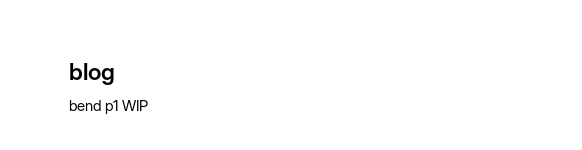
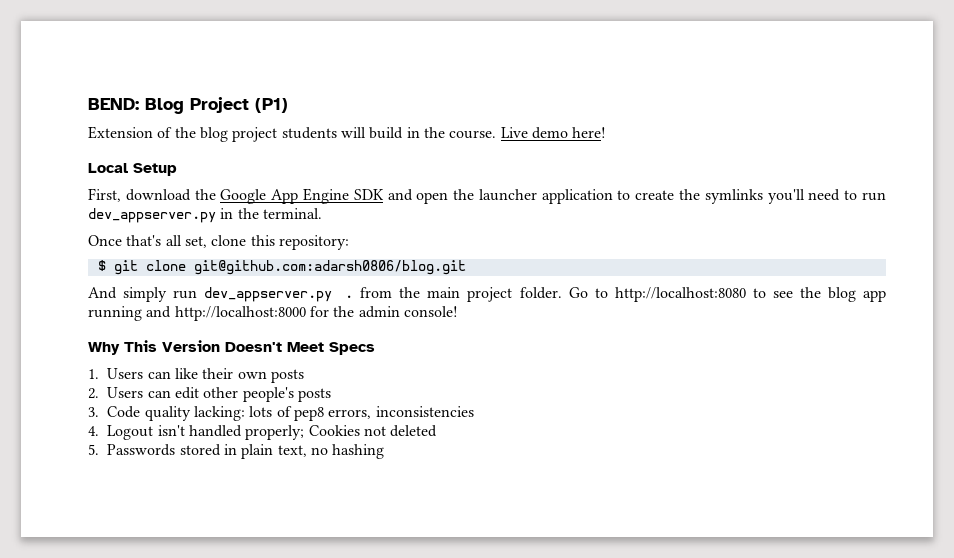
[69,63,115,85] [69,100,149,114] blog // bend p1 WIP -> [88,97,288,114] [88,126,607,142] [88,163,177,176] [88,188,886,204] [88,208,322,223] [88,235,349,250] [97,260,466,275] [88,287,887,302] [88,306,458,321] [88,340,375,355] [88,368,305,383] [88,387,332,402] [88,406,474,421] [88,425,438,440] [88,444,385,459] BEND: Blog Project (P1) // Extension of the blog project students will build in the course. Live demo here! // Local Setup // First, download the Google App Engine SDK and open the launcher application to create the symlinks you'll need to run dev_appserver.py in the terminal. // Once that's all set, clone this repository: // $ git clone git@github.com:adarsh0806/blog.git // And simply run dev_appserver.py . from the main project folder. Go to http://localhost:8080 to see the blog app running and http://localhost:8000 for the admin console! // Why This Version Doesn't Meet Specs // 1. Users can like their own posts // 2. Users can edit other people's posts // 3. Code quality lacking: lots of pep8 errors, inconsistencies // 4. Logout isn't handled properly; Cookies not deleted // 5. Passwords stored in plain text, no hashing

